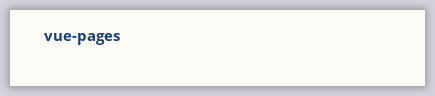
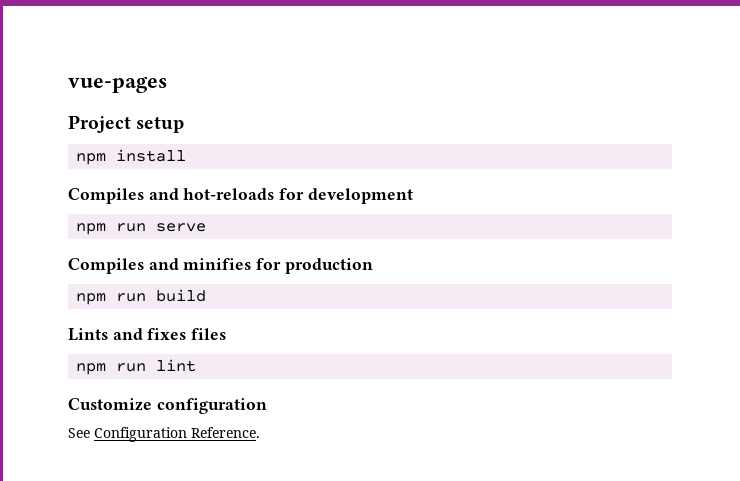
(120, 39) none -> [68,115,185,133] [76,149,187,165] [68,188,413,204] [76,223,207,235] [68,258,373,274] [76,289,207,305] [68,328,227,341] [76,359,197,375] [68,398,267,414] [68,427,260,442] // Project setup // npm install // Compiles and hot-reloads for development // npm run serve // Compiles and minifies for production // npm run build // Lints and fixes files // npm run lint // Customize configuration // See Configuration Reference.

